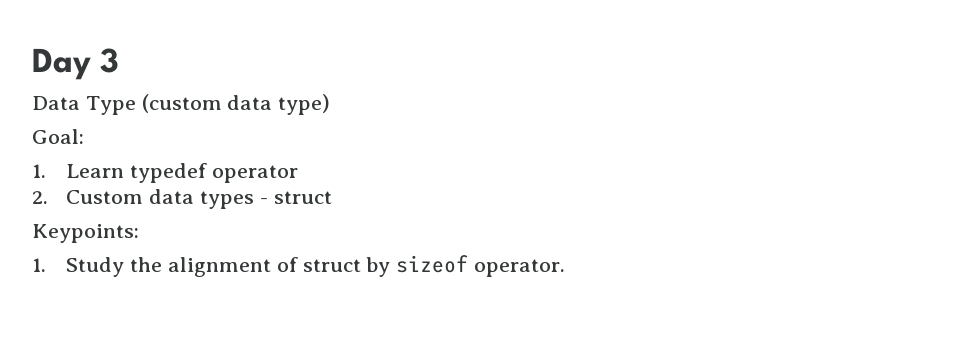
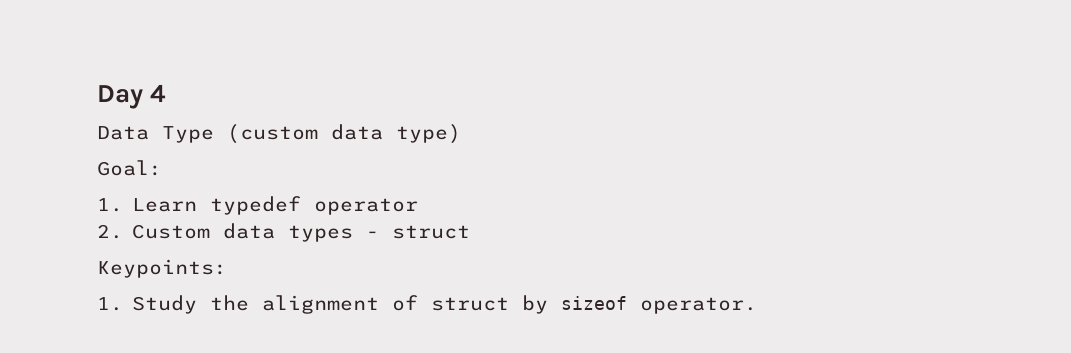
[100,48,120,73] 3 -> [150,84,167,102] 4

